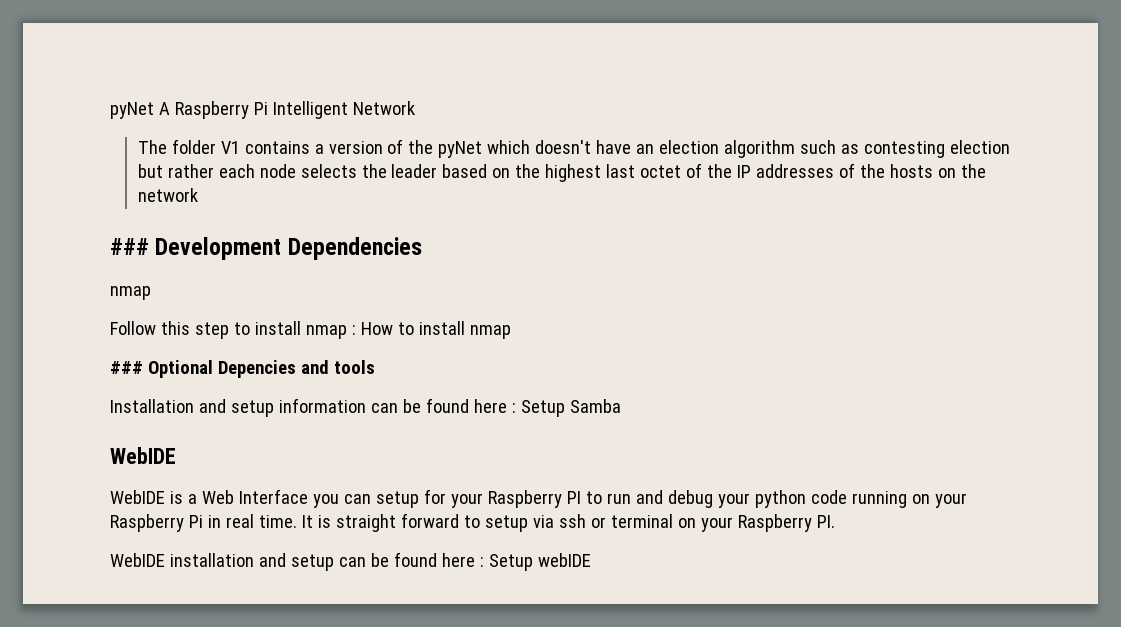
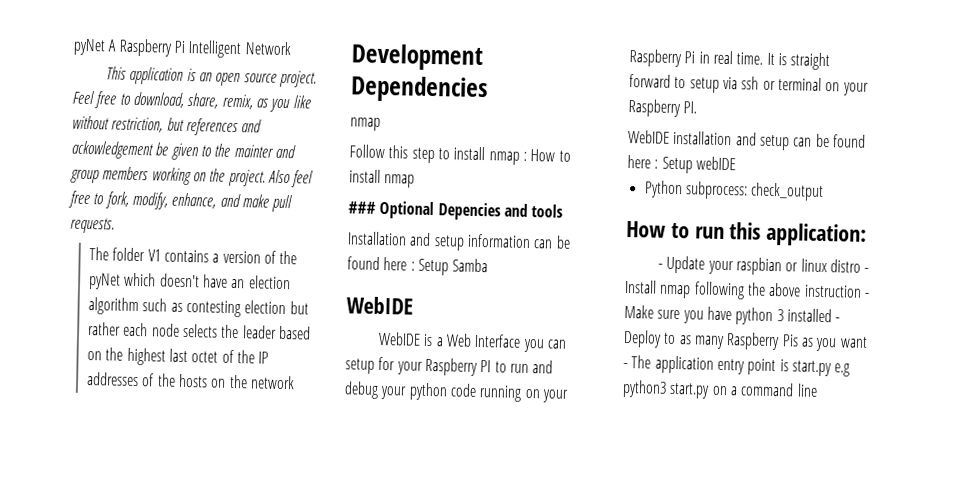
(415, 108) none -> [106,66,318,88] [72,90,311,113] [72,115,263,137] [71,140,296,161] [70,166,314,188] [68,190,293,213] [70,217,115,234] // This application is an open source project. Feel free to download, share, remix, as you like without restriction, but references and ackowledgement be given to the mainter and group members working on the project. Also feel free to fork, modify, enhance, and make pull requests.
[110,238,149,255] ### -> (295, 382) none
(591, 560) none -> [643,180,825,202] [626,220,868,247] [658,255,870,276] [624,279,870,300] [624,304,841,326] [623,329,868,352] [623,355,851,377] [622,379,818,399] // Python subprocess: check_output // How to run this application: // - Update your raspbian or linux distro - Install nmap following the above instruction - Make sure you have python 3 installed - Deploy to as many Raspberry Pis as you want - The application entry point is start.py e.g python3 start.py on a command line

